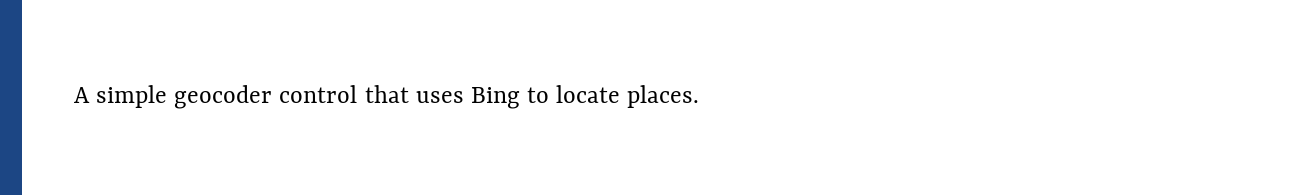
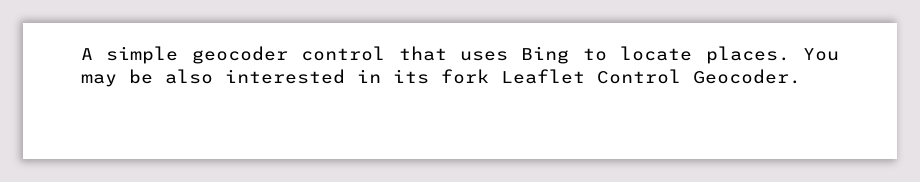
(700, 96) none -> [802,48,839,61] [81,69,801,87] You may be also interested in its fork Leaflet Control Geocoder.

